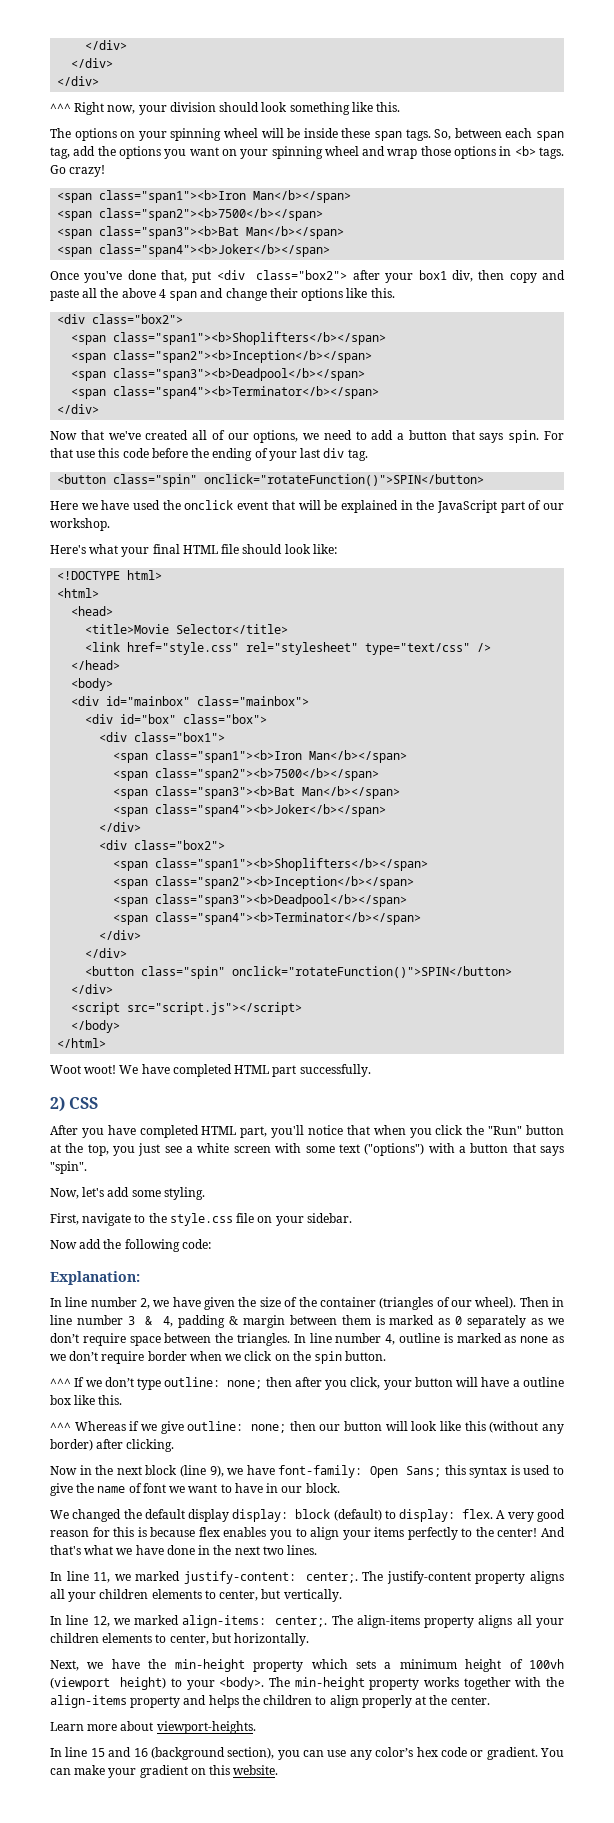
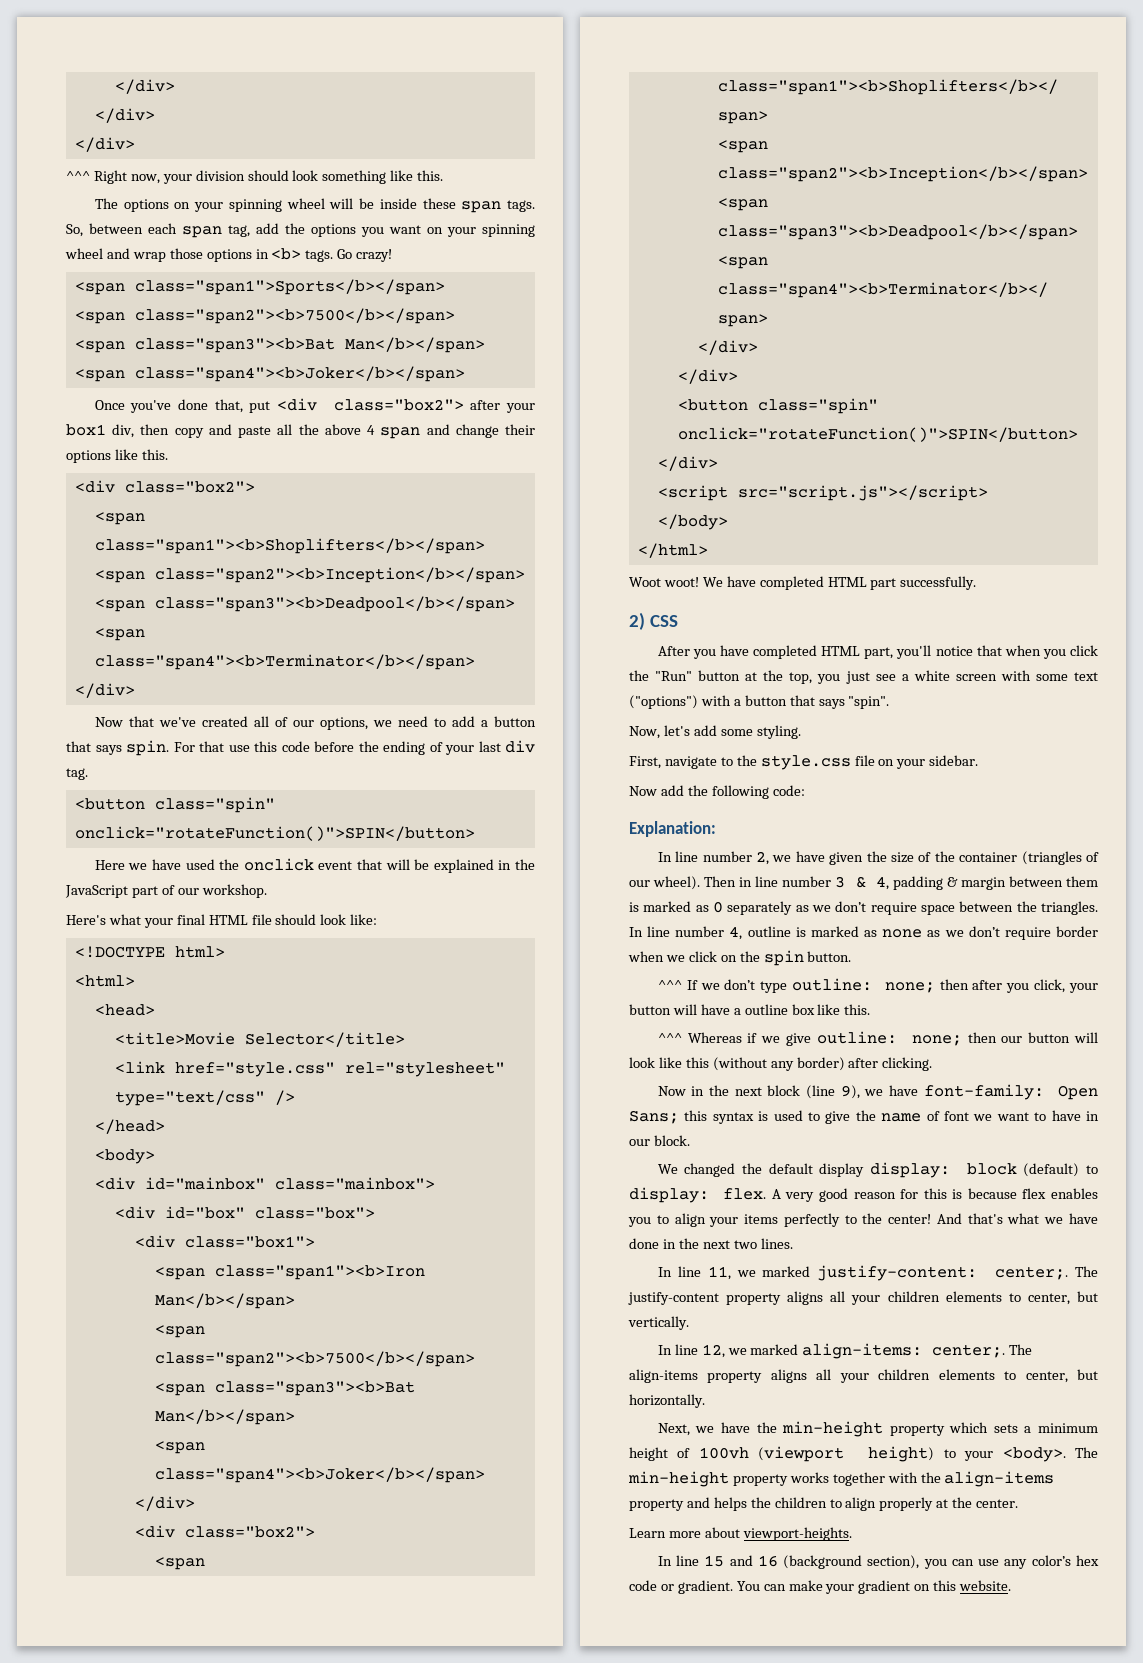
[99,190,352,203] class="span1"><b>Iron Man</b></span> -> [134,279,445,295] class="span1">Sports</b></span>

